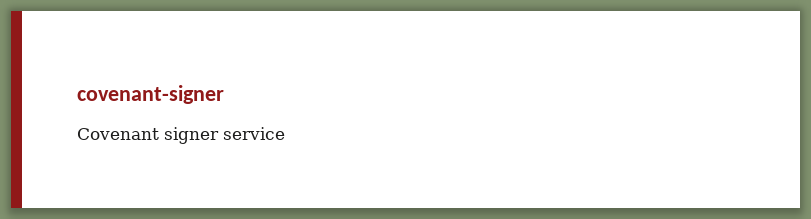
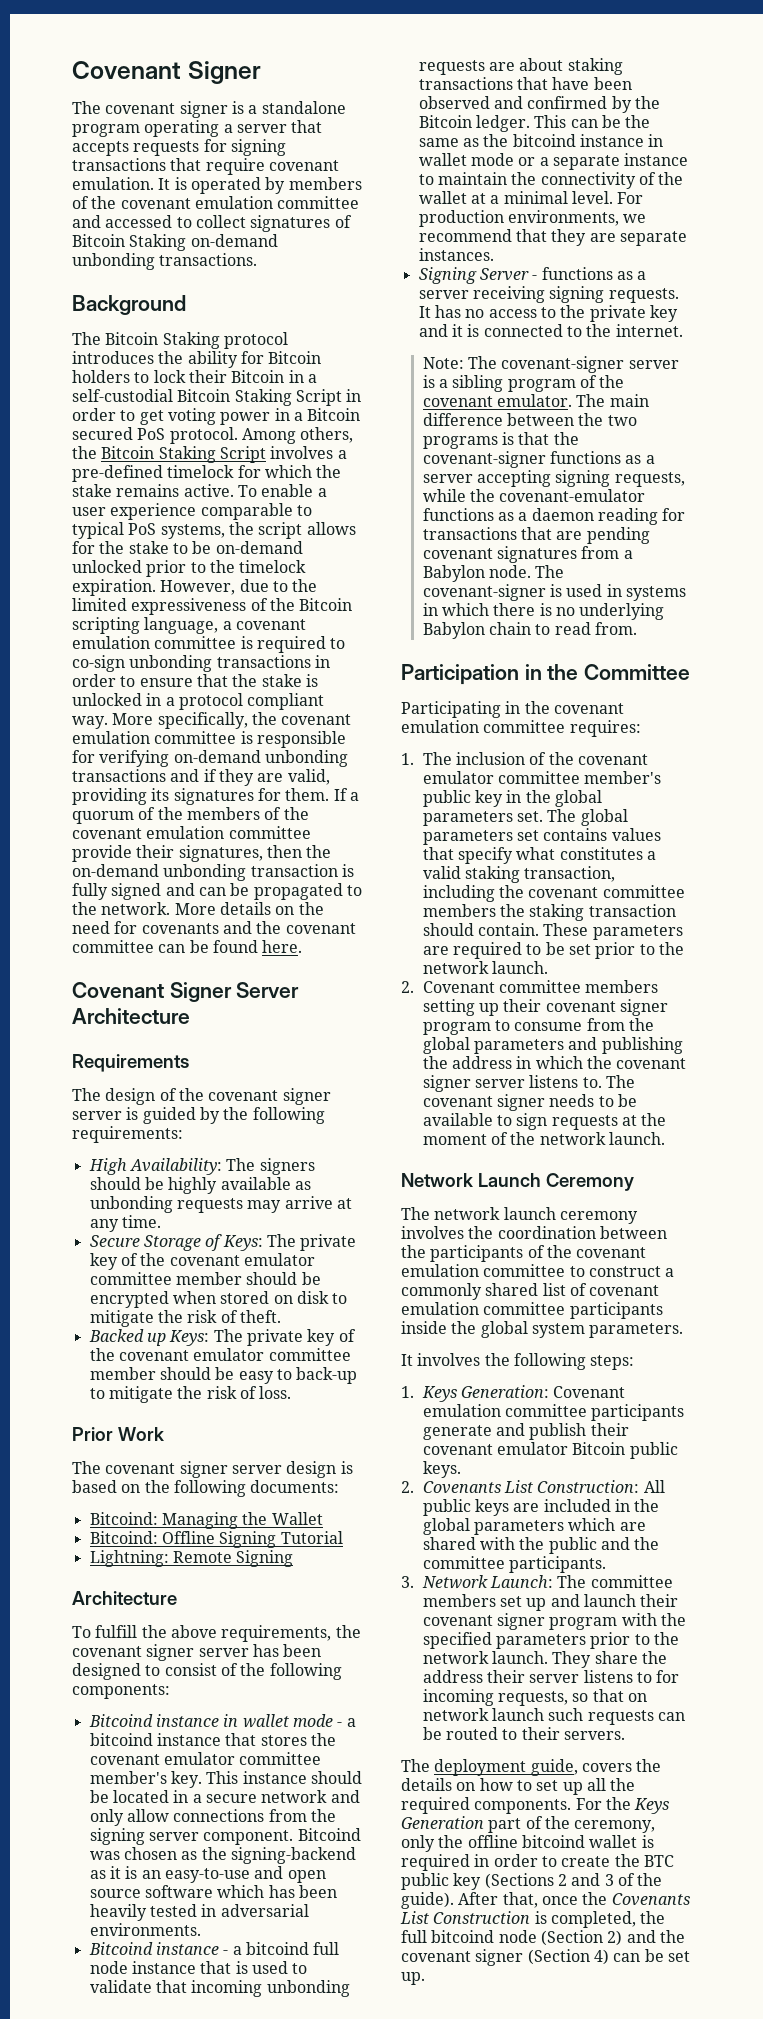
[77,85,224,104] [77,127,285,144] covenant-signer // Covenant signer service -> [72,61,261,84] [72,101,346,118] [72,120,323,137] [72,139,286,156] [72,158,339,175] [72,177,362,194] [72,196,360,209] [72,215,352,232] [72,234,278,251] [72,253,258,270] [72,295,186,315] [72,332,288,349] [72,351,322,368] [72,370,317,383] [72,389,362,406] [72,408,361,425] [72,427,354,444] [72,446,347,463] [72,465,342,482] [72,484,327,497] [72,503,312,520] [72,522,356,539] [72,541,303,554] [72,560,307,577] [72,579,318,596] [72,598,353,615] [72,617,306,634] [72,636,346,653] [72,655,330,672] [72,674,318,687] [72,693,325,710] [72,712,352,729] [72,731,346,748] [72,750,348,767] [72,769,330,786] [72,788,359,805] [72,807,309,824] [72,826,311,839] [72,845,332,862] [72,864,354,881] [72,883,362,900] [72,902,324,915] [72,921,356,934] [72,940,303,953] [72,982,300,1002] [72,1008,190,1024] [72,1054,189,1072] [72,1088,331,1105] [72,1107,325,1124] [72,1126,183,1143] [88,1158,315,1175] [89,1177,311,1194] [89,1196,352,1213] [89,1215,161,1232] [89,1234,357,1251] [89,1253,315,1270] [89,1272,321,1285] [89,1291,348,1308] [89,1310,281,1327] [88,1329,356,1346] [89,1348,351,1361] [89,1367,358,1384] [89,1386,292,1403] [72,1427,164,1441] [72,1461,353,1478] [72,1480,340,1497] [89,1512,323,1529] [89,1531,343,1548] [89,1550,294,1567] [72,1591,177,1605] [72,1625,361,1642] [72,1644,322,1661] [72,1663,342,1680] [72,1684,170,1699] [88,1714,356,1728] [89,1733,336,1746] [89,1752,322,1765] [89,1771,362,1788] [89,1790,360,1803] [89,1809,336,1826] [89,1828,361,1845] [89,1847,356,1864] [89,1866,326,1883] [89,1885,337,1898] [89,1904,309,1921] [89,1923,201,1936] [88,1942,340,1955] [89,1961,308,1974] [89,1980,350,1997] [418,58,623,75] [418,77,632,90] [418,96,660,113] [418,115,651,132] [418,134,664,147] [418,153,689,170] [418,172,684,189] [418,191,644,204] [418,210,647,227] [418,229,687,246] [418,248,494,261] [418,267,647,284] [418,286,679,303] [418,305,678,322] [418,324,683,337] [422,356,679,373] [422,375,625,392] [422,394,649,407] [422,413,637,426] [422,432,579,449] [422,451,655,468] [422,470,685,487] [422,489,646,502] [422,508,686,525] [422,527,650,544] [422,546,633,563] [422,565,565,582] [422,584,686,601] [422,603,665,620] [422,622,637,639] [401,664,691,685] [401,701,624,718] [401,720,641,737] [401,752,648,765] [422,771,662,784] [422,790,602,807] [422,809,628,826] [422,828,661,845] [422,847,656,864] [422,866,616,883] [422,885,685,902] [422,904,676,921] [422,923,683,940] [422,942,684,959] [422,961,548,974] [401,980,659,993] [422,999,668,1016] [422,1018,654,1035] [422,1037,683,1054] [422,1056,687,1069] [422,1075,635,1092] [422,1094,637,1111] [422,1113,667,1130] [422,1132,665,1145] [401,1173,634,1191] [401,1207,638,1224] [401,1226,667,1239] [401,1245,647,1262] [401,1264,675,1277] [401,1283,660,1300] [401,1302,663,1319] [401,1321,684,1338] [401,1353,635,1370] [401,1385,626,1402] [422,1404,685,1421] [422,1423,629,1440] [422,1442,678,1459] [422,1461,461,1478] [401,1480,665,1494] [422,1499,660,1516] [422,1518,646,1535] [422,1537,660,1554] [422,1556,606,1573] [401,1575,673,1589] [422,1594,679,1611] [422,1613,686,1630] [422,1632,679,1649] [422,1651,667,1668] [422,1670,680,1683] [422,1689,647,1706] [422,1708,685,1725] [422,1727,625,1740] [401,1759,662,1776] [401,1778,636,1795] [401,1797,670,1814] [401,1816,656,1833] [401,1835,654,1852] [401,1854,674,1871] [401,1873,663,1890] [401,1892,690,1909] [400,1911,666,1928] [401,1930,685,1946] [401,1949,690,1966] [401,1972,425,1985] Covenant Signer // The covenant signer is a standalone program operating a server that accepts requests for signing transactions that require covenant emulation. It is operated by members of the covenant emulation committee and accessed to collect signatures of Bitcoin Staking on-demand unbonding transactions. // Background // The Bitcoin Staking protocol introduces the ability for Bitcoin holders to lock their Bitcoin in a self-custodial Bitcoin Staking Script in order to get voting power in a Bitcoin secured PoS protocol. Among others, the Bitcoin Staking Script involves a pre-defined timelock for which the stake remains active. To enable a user experience comparable to typical PoS systems, the script allows for the stake to be on-demand unlocked prior to the timelock expiration. However, due to the limited expressiveness of the Bitcoin scripting language, a covenant emulation committee is required to co-sign unbonding transactions in order to ensure that the stake is unlocked in a protocol compliant way. More specifically, the covenant emulation committee is responsible for verifying on-demand unbonding transactions and if they are valid, providing its signatures for them. If a quorum of the members of the covenant emulation committee provide their signatures, then the on-demand unbonding transaction is fully signed and can be propagated to the network. More details on the need for covenants and the covenant committee can be found here. // Covenant Signer Server Architecture // Requirements // The design of the covenant signer server is guided by the following requirements: // High Availability: The signers should be highly available as unbonding requests may arrive at any time. // Secure Storage of Keys: The private key of the covenant emulator committee member should be encrypted when stored on disk to mitigate the risk of theft. // Backed up Keys: The private key of the covenant emulator committee member should be easy to back-up to mitigate the risk of loss. // Prior Work // The covenant signer server design is based on the following documents: // Bitcoind: Managing the Wallet // Bitcoind: Offline Signing Tutorial // Lightning: Remote Signing // Architecture // To fulfill the above requirements, the covenant signer server has been designed to consist of the following components: // Bitcoind instance in wallet mode - a bitcoind instance that stores the covenant emulator committee member's key. This instance should be located in a secure network and only allow connections from the signing server component. Bitcoind was chosen as the signing-backend as it is an easy-to-use and open source software which has been heavily tested in adversarial environments. // Bitcoind instance - a bitcoind full node instance that is used to validate that incoming unbonding requests are about staking transactions that have been observed and confirmed by the Bitcoin ledger. This can be the same as the bitcoind instance in wallet mode or a separate instance to maintain the connectivity of the wallet at a minimal level. For production environments, we recommend that they are separate instances. // Signing Server - functions as a server receiving signing requests. It has no access to the private key and it is connected to the internet. // Note: The covenant-signer server is a sibling program of the covenant emulator. The main difference between the two programs is that the covenant-signer functions as a server accepting signing requests, while the covenant-emulator functions as a daemon reading for transactions that are pending covenant signatures from a Babylon node. The covenant-signer is used in systems in which there is no underlying Babylon chain to read from. // Participation in the Committee // Participating in the covenant emulation committee requires: // 1. The inclusion of the covenant emulator committee member's public key in the global parameters set. The global parameters set contains values that specify what constitutes a valid staking transaction, including the covenant committee members the staking transaction should contain. These parameters are required to be set prior to the network launch. // 2. Covenant committee members setting up their covenant signer program to consume from the global parameters and publishing the address in which the covenant signer server listens to. The covenant signer needs to be available to sign requests at the moment of the network launch. // Network Launch Ceremony // The network launch ceremony involves the coordination between the participants of the covenant emulation committee to construct a commonly shared list of covenant emulation committee participants inside the global system parameters. // It involves the following steps: // 1. Keys Generation: Covenant emulation committee participants generate and publish their covenant emulator Bitcoin public keys. // 2. Covenants List Construction: All public keys are included in the global parameters which are shared with the public and the committee participants. // 3. Network Launch: The committee members set up and launch their covenant signer program with the specified parameters prior to the network launch. They share the address their server listens to for incoming requests, so that on network launch such requests can be routed to their servers. // The deployment guide, covers the details on how to set up all the required components. For the Keys Generation part of the ceremony, only the offline bitcoind wallet is required in order to create the BTC public key (Sections 2 and 3 of the guide). After that, once the Covenants List Construction is completed, the full bitcoind node (Section 2) and the covenant signer (Section 4) can be set up.

